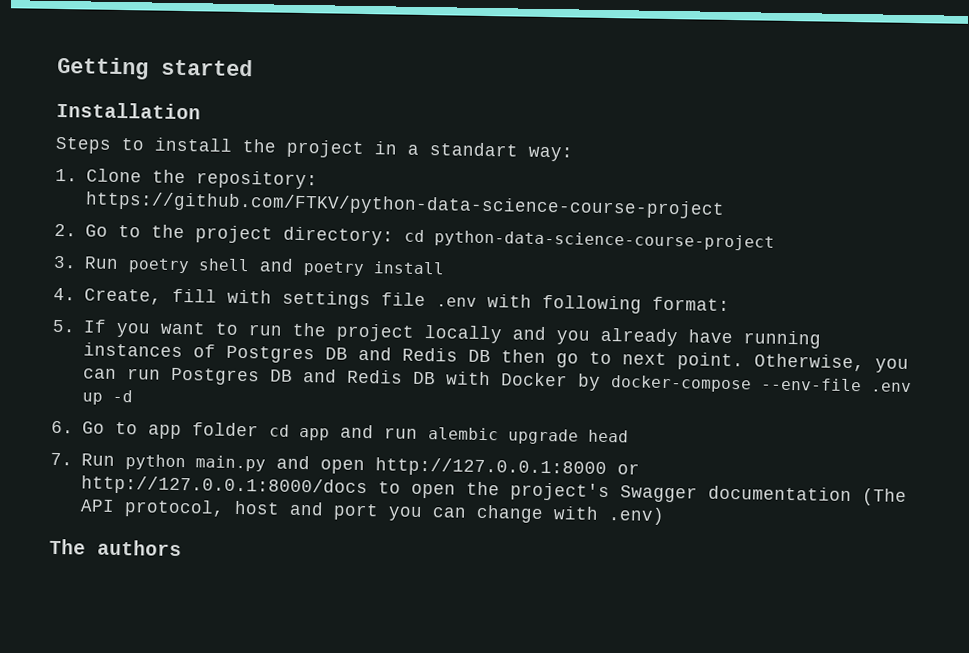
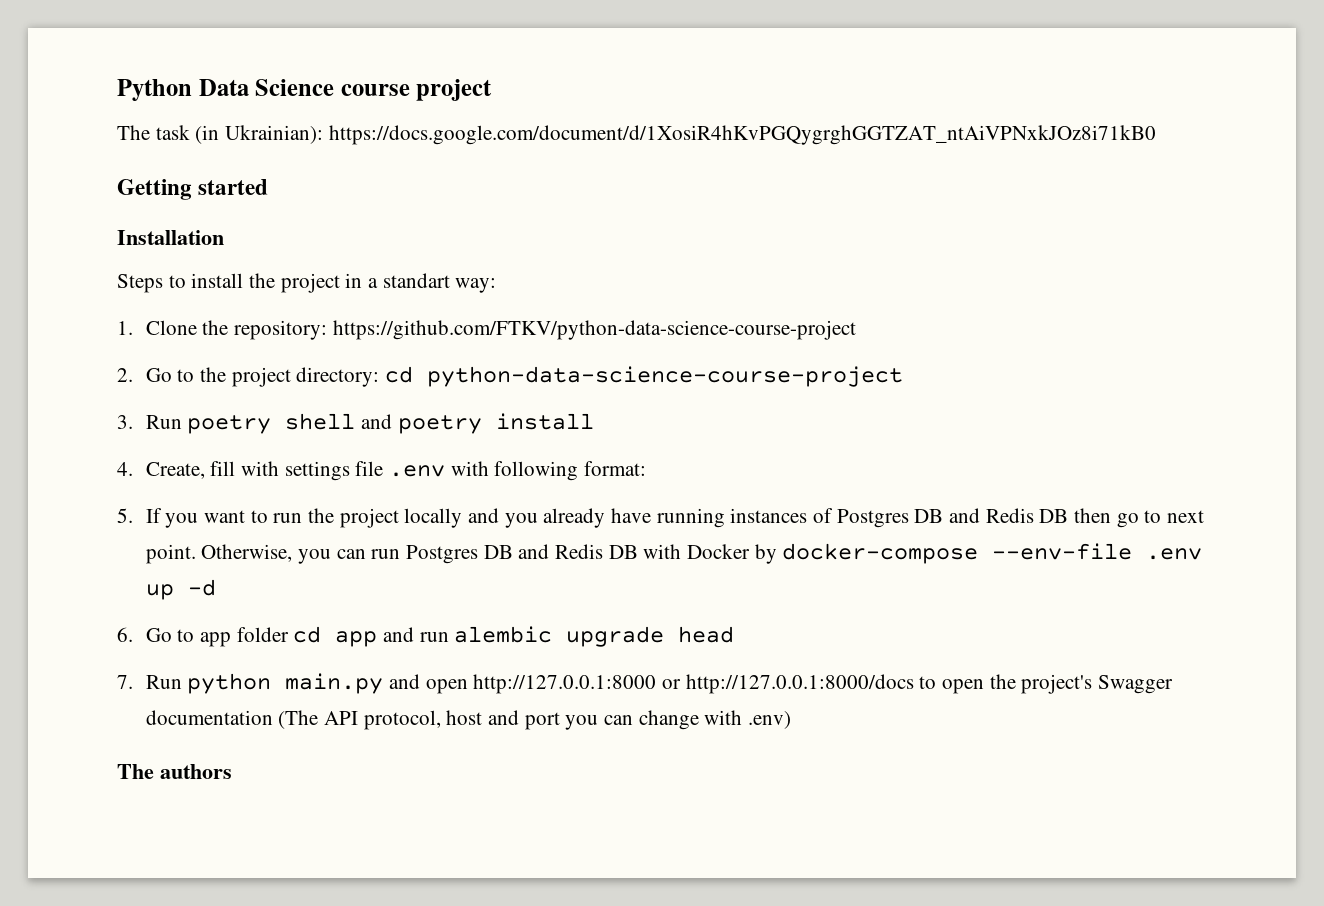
(57, 68) none -> [117,79,493,101] [117,125,1156,145] Python Data Science course project // The task (in Ukrainian): https://docs.google.com/document/d/1XosiR4hKvPGQygrghGGTZAT_ntAiVPNxkJOz8i71kB0 //

